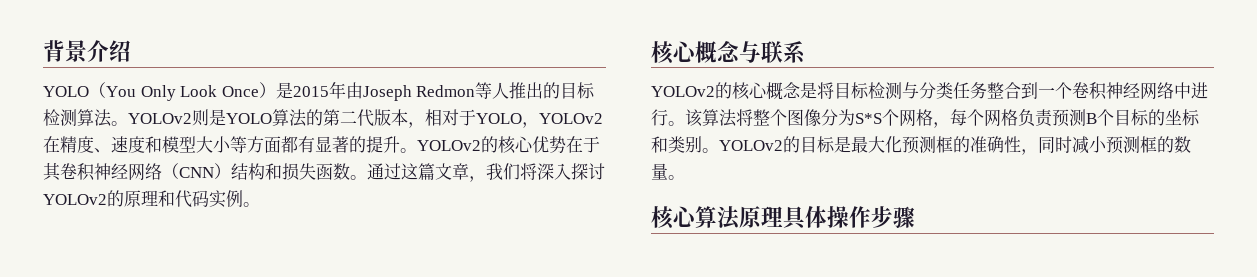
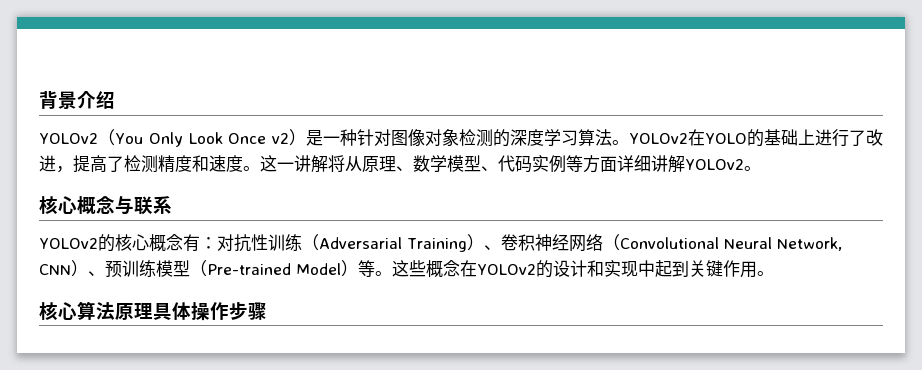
[43,86,89,97] YOLO -> [39,133,98,144] YOLOv2
[258,81,596,101] [43,109,603,128] [43,136,600,154] [43,162,605,182] [43,190,243,208] ）是2015年由Joseph Redmon等人推出的目标检测算法。YOLOv2则是YOLO算法的第二代版本，相对于YOLO，YOLOv2在精度、速度和模型大小等方面都有显著的提升。YOLOv2的核心优势在于其卷积神经网络（CNN）结构和损失函数。通过这篇文章，我们将深入探讨YOLOv2的原理和代码实例 -> [272,129,883,147] [39,155,744,173] v2）是一种针对图像对象检测的深度学习算法。YOLOv2在YOLO的基础上进行了改进，提高了检测精度和速度。这一讲解将从原理、数学模型、代码实例等方面详细讲解YOLOv2
[800,82,1208,100] [651,109,1200,128] [651,136,1191,155] [651,163,668,180] 是将目标检测与分类任务整合到一个卷积神经网络中进行。该算法将整个图像分为S*S个网格，每个网格负责预测B个目标的坐标和类别。YOLOv2的目标是最大化预测框的准确性，同时减小预测框的数量 -> [183,234,842,252] [39,260,757,278] 有：对抗性训练（Adversarial Training）、卷积神经网络（Convolutional Neural Network, CNN）、预训练模型（Pre-trained Model）等。这些概念在YOLOv2的设计和实现中起到关键作用

